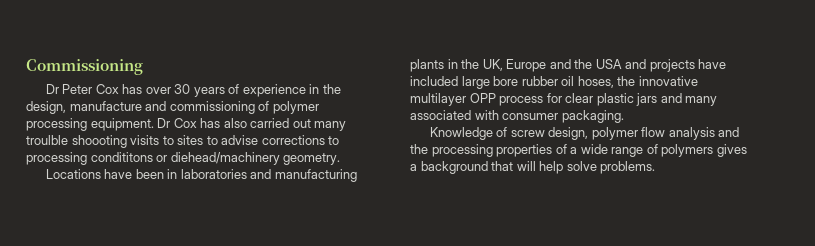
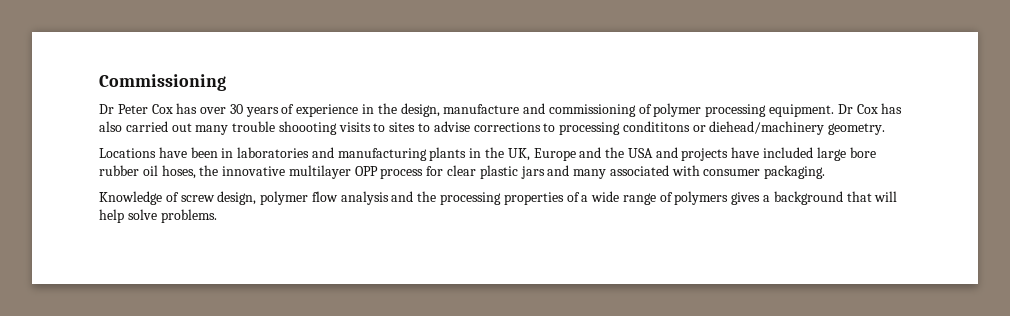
[26,135,68,145] troulble -> [232,121,276,132] trouble

